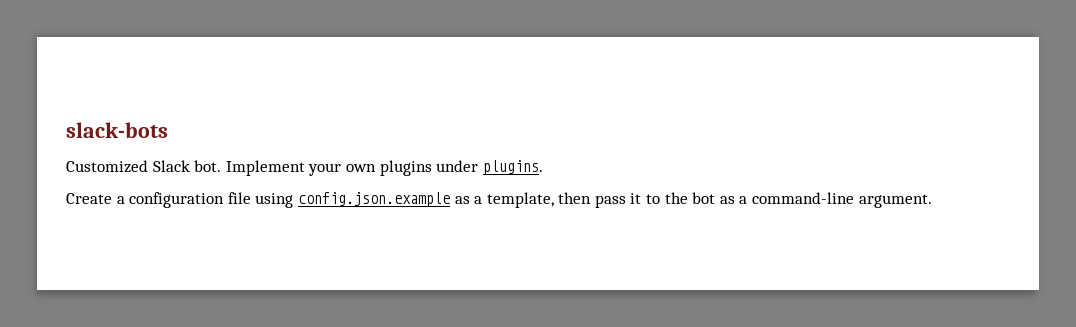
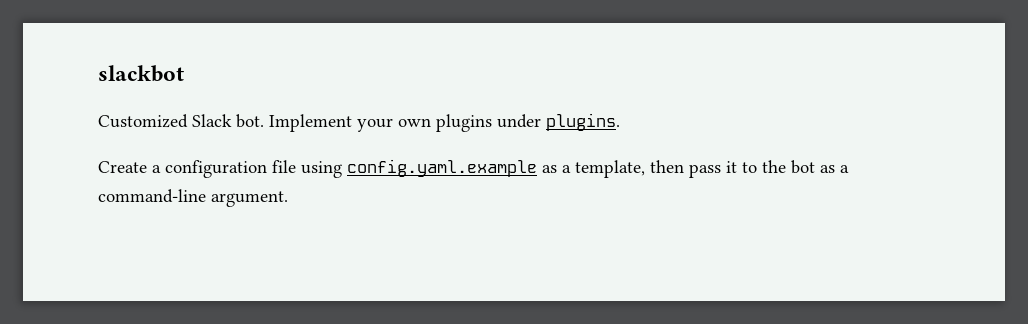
[66,122,168,138] slack-bots -> [98,65,184,82] slackbot
[297,192,450,207] config.json.example -> [347,159,537,177] config.yaml.example

